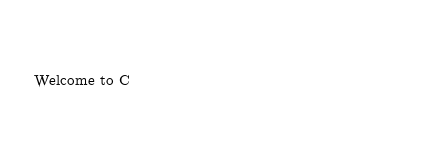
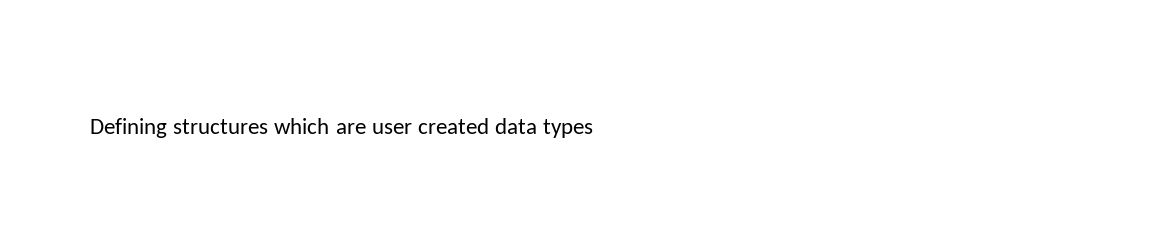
[34,75,130,88] Welcome to C -> [90,118,594,138] Defining structures which are user created data types

